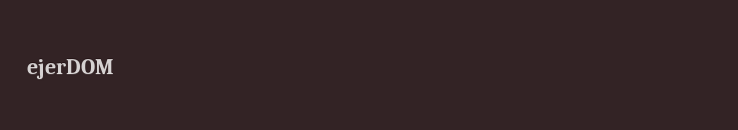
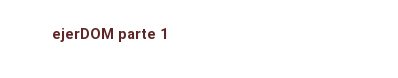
(115, 69) none -> [118,28,168,42] parte 1

